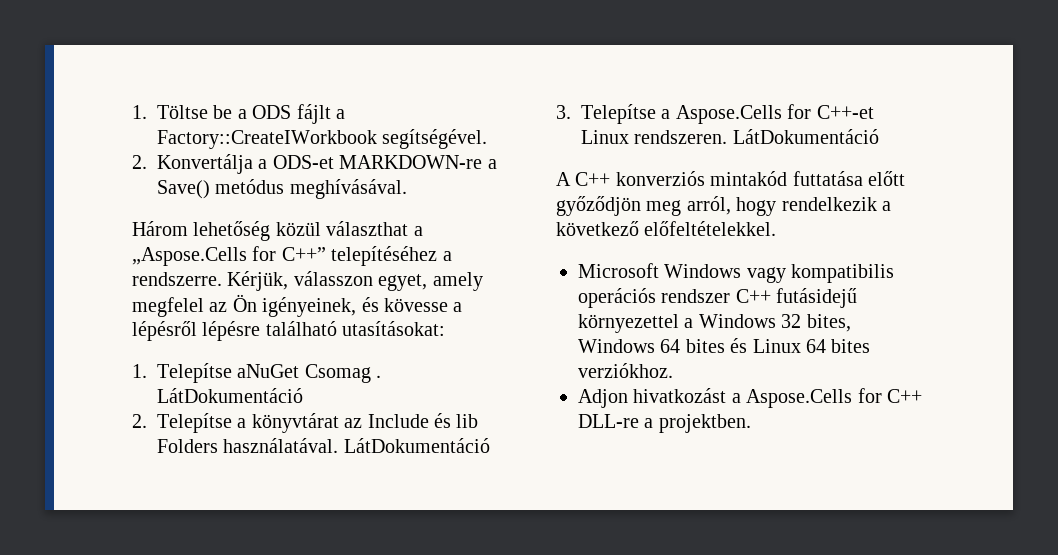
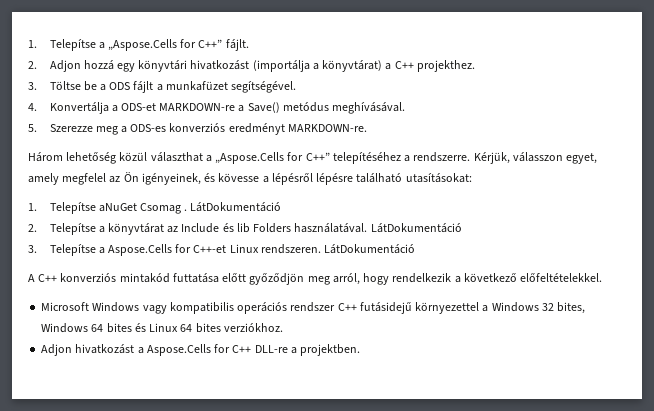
[132,105,147,119] 1. -> [28,39,249,51] [28,60,475,72] [28,82,37,90] 1. Telepítse a „Aspose.Cells for C++” fájlt. // 2. Adjon hozzá egy könyvtári hivatkozást (importálja a könyvtárat) a C++ projekthez. // 3.
[157,130,377,149] Factory::CreateIWorkbook -> [165,81,228,91] munkafüzet
[132,155,147,169] 2. -> [28,103,37,111] 4.
(407, 189) none -> [28,123,367,135] // 5. Szerezze meg a ODS-es konverziós eredményt MARKDOWN-re.

